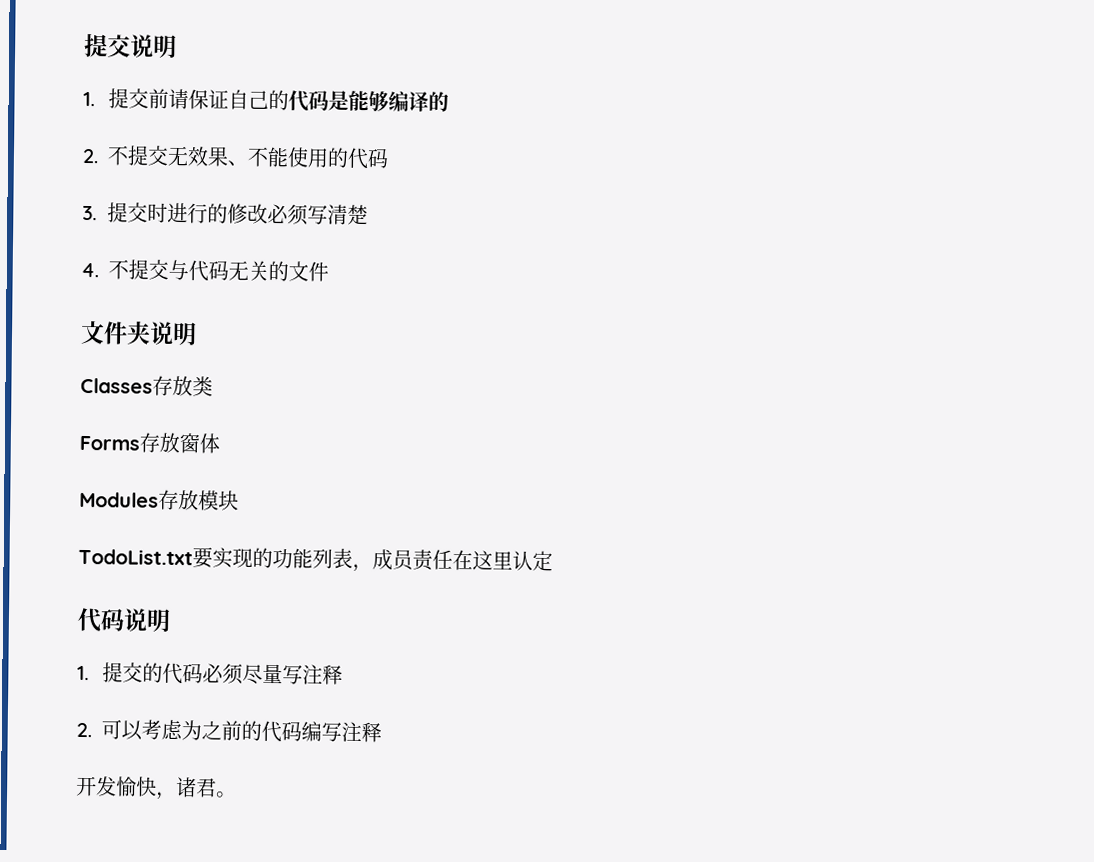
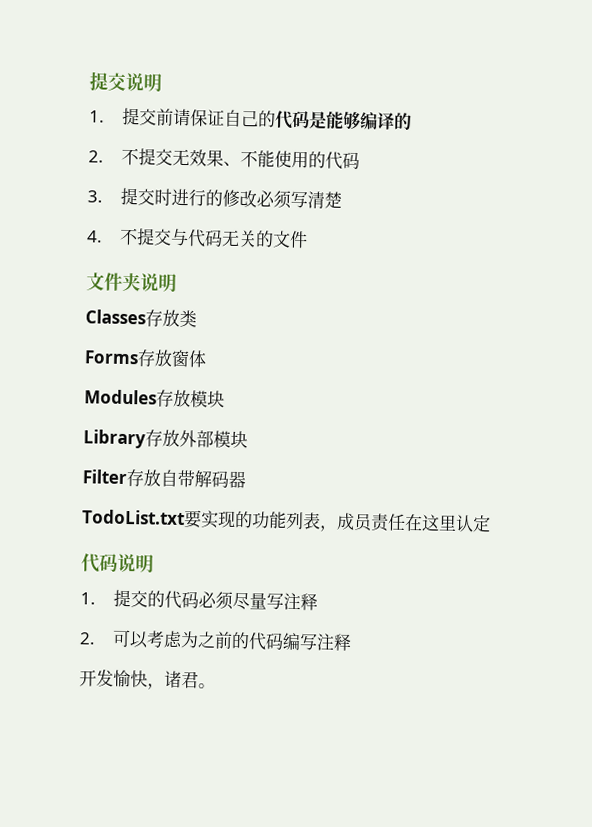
(239, 500) none -> [83,429,248,449] [82,469,246,489] // Library存放外部模块 // Filter存放自带解码器

